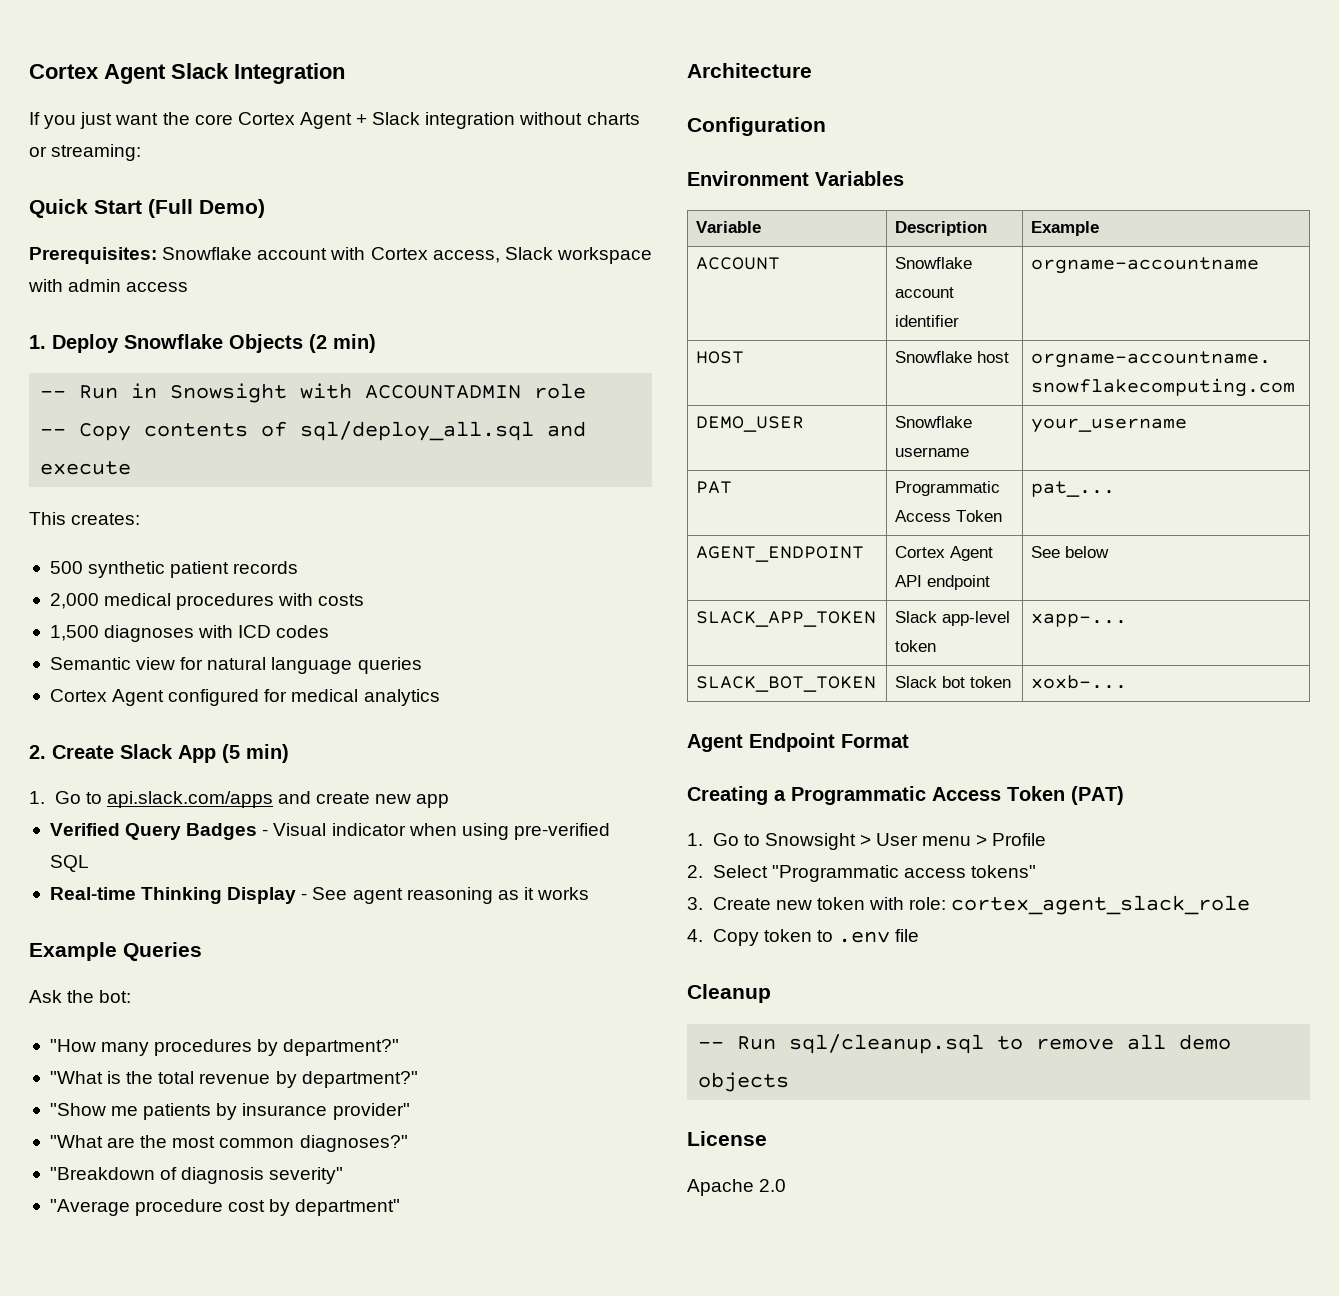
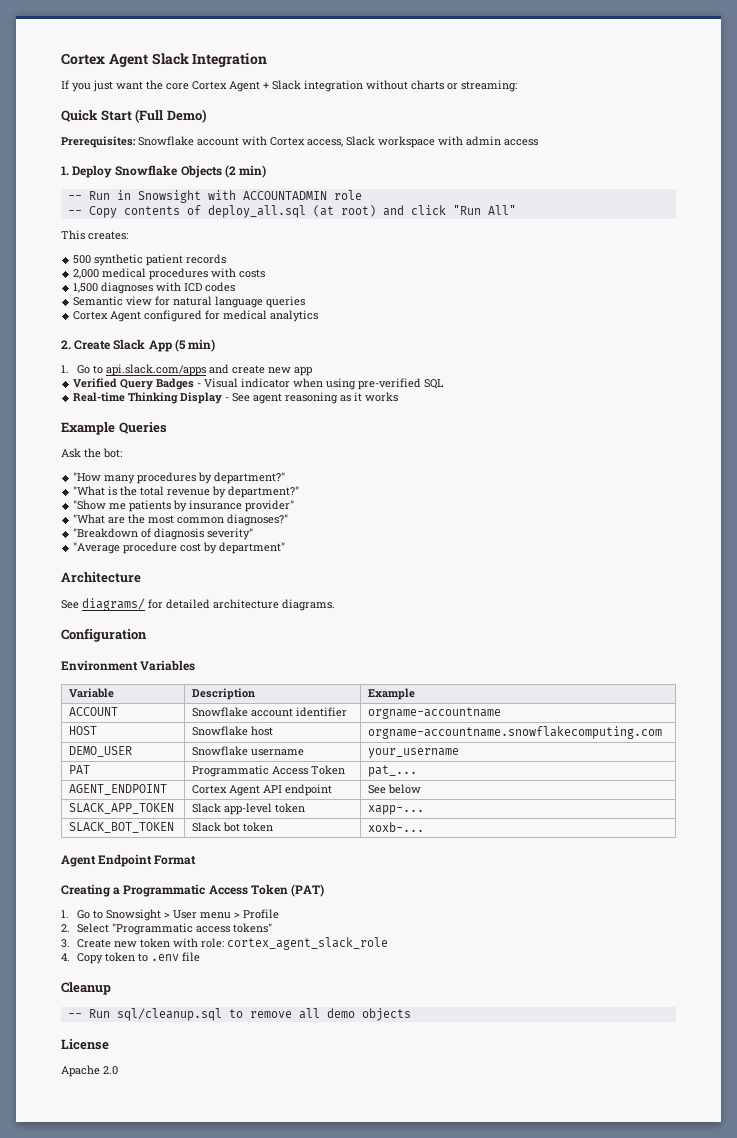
[300,421,587,441] [40,461,132,475] sql/deploy_all.sql and execute -> [207,205,516,218] deploy_all.sql (at root) and click "Run All"
(812, 70) none -> [61,598,335,611] // See diagrams/ for detailed architecture diagrams.

